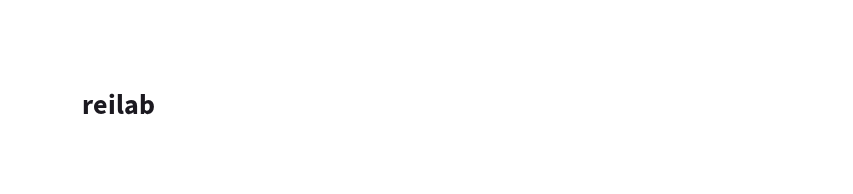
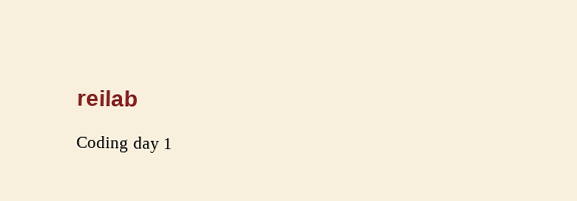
(155, 104) none -> [76,135,174,153] // Coding day 1

